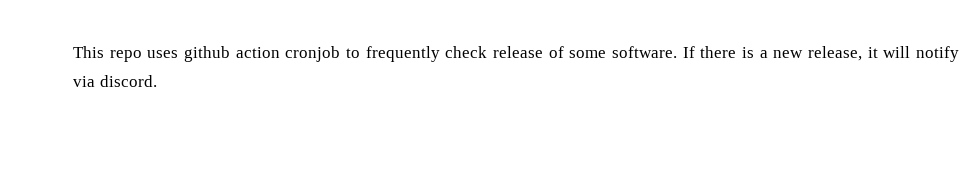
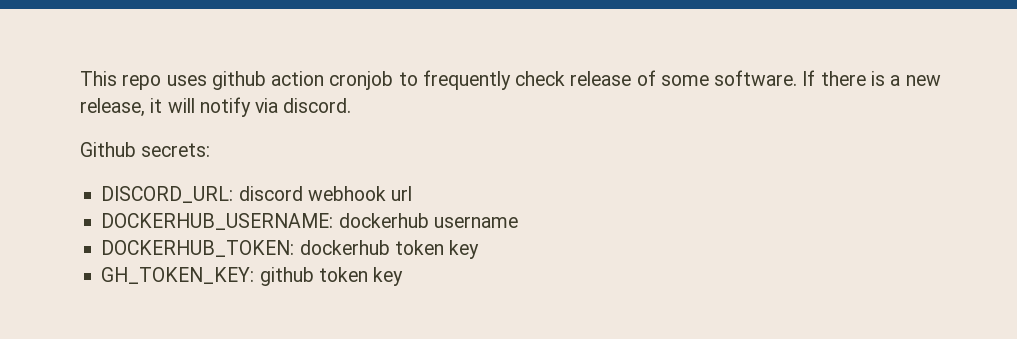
(157, 81) none -> [80,142,211,157] [101,186,413,203] [101,213,518,230] [101,240,480,259] [101,267,404,286] // Github secrets: // DISCORD_URL: discord webhook url // DOCKERHUB_USERNAME: dockerhub username // DOCKERHUB_TOKEN: dockerhub token key // GH_TOKEN_KEY: github token key

